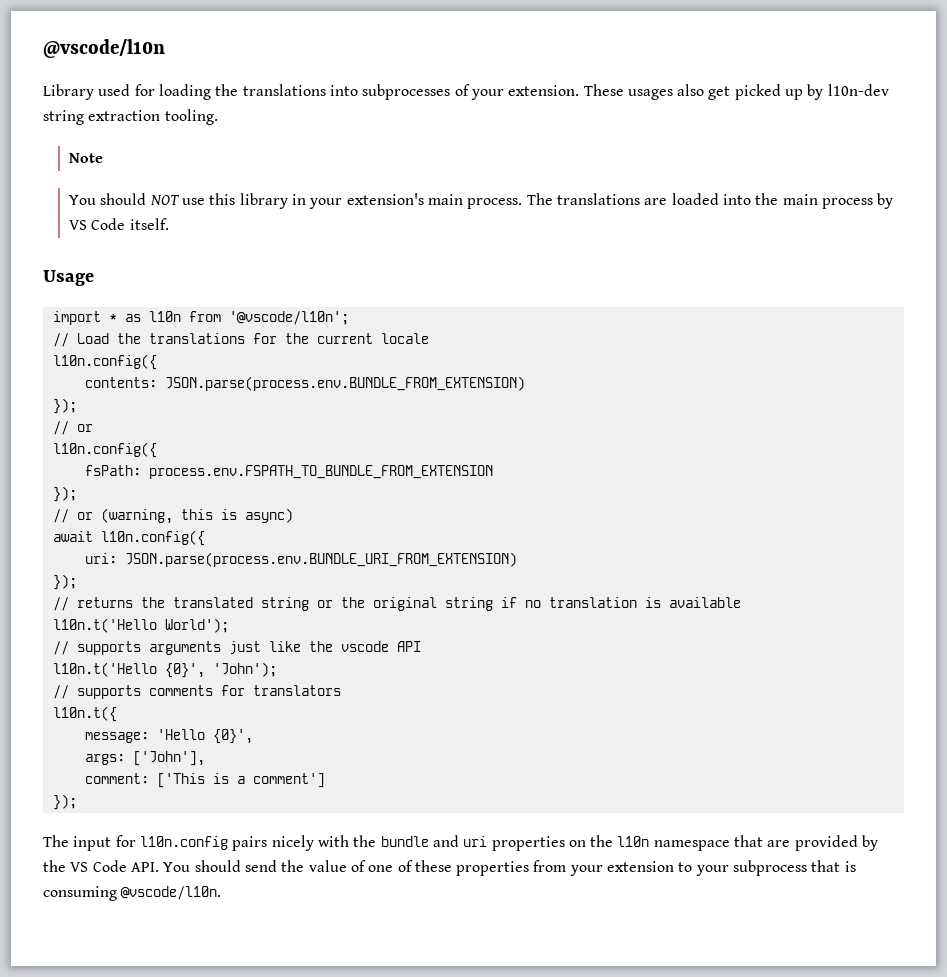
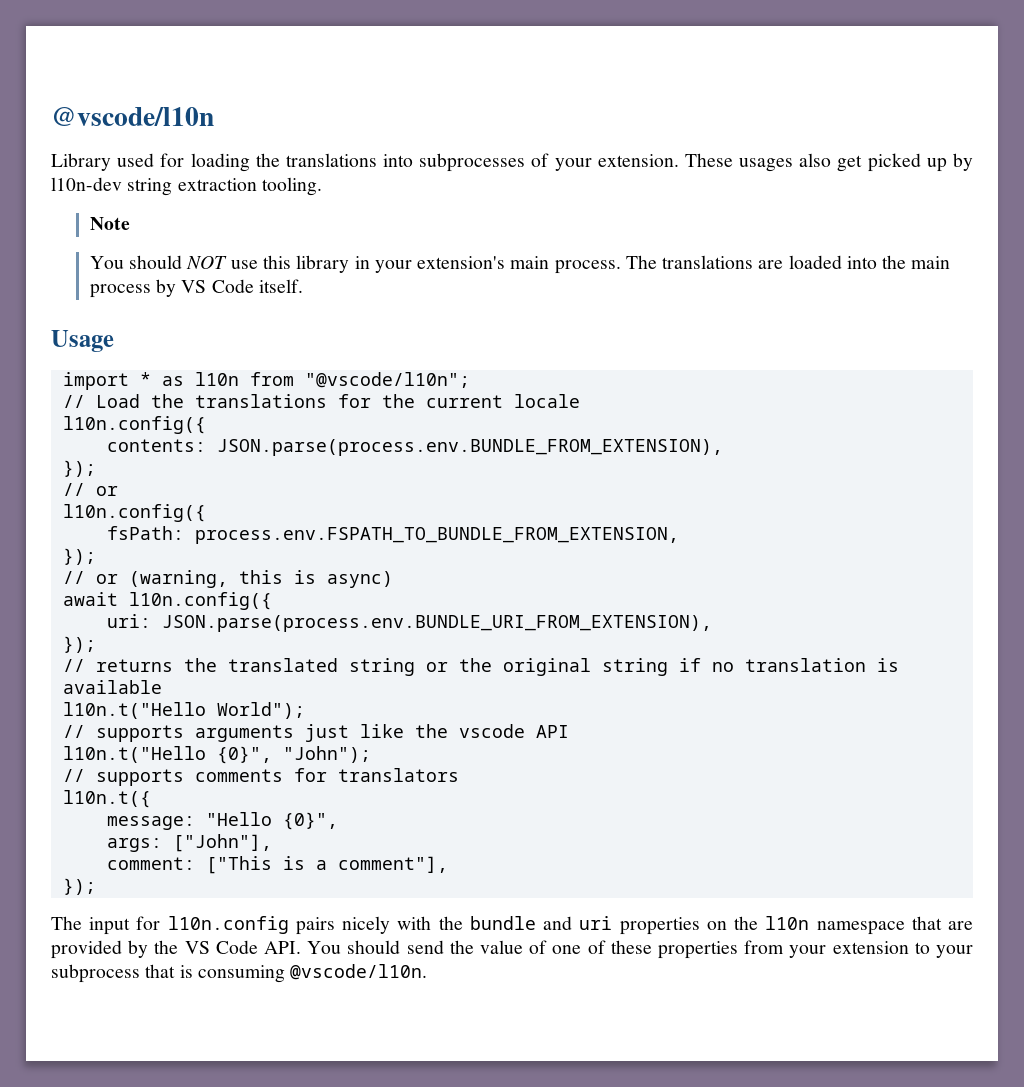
[228,311,349,325] '@vscode/l10n'; -> [304,372,470,388] "@vscode/l10n";
[164,376,525,391] JSON.parse(process.env.BUNDLE_FROM_EXTENSION) -> [216,439,723,456] JSON.parse(process.env.BUNDLE_FROM_EXTENSION),
[148,465,493,479] process.env.FSPATH_TO_BUNDLE_FROM_EXTENSION -> [194,527,679,544] process.env.FSPATH_TO_BUNDLE_FROM_EXTENSION,
[124,552,517,567] JSON.parse(process.env.BUNDLE_URI_FROM_EXTENSION) -> [161,615,712,632] JSON.parse(process.env.BUNDLE_URI_FROM_EXTENSION),
[52,618,229,633] l10n.t('Hello World'); -> [62,702,305,719] l10n.t("Hello World");
[52,662,277,678] l10n.t('Hello {0}', 'John'); -> [62,746,371,764] l10n.t("Hello {0}", "John");
[156,729,253,744] 'Hello {0}', -> [205,812,338,830] "Hello {0}",
[132,751,205,766] ['John'], -> [172,834,272,852] ["John"],
[156,773,205,788] ['This -> [205,856,272,874] ["This
[252,773,325,788] comment'] -> [337,856,448,873] comment"],

